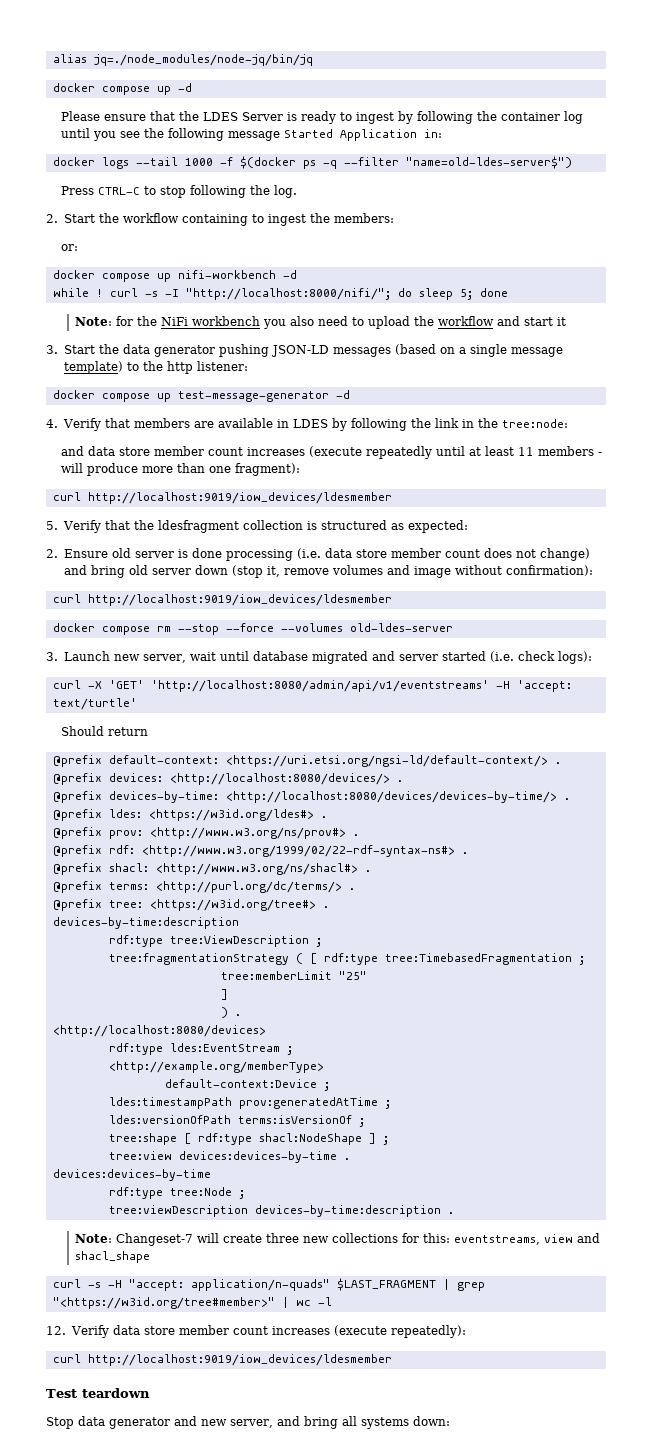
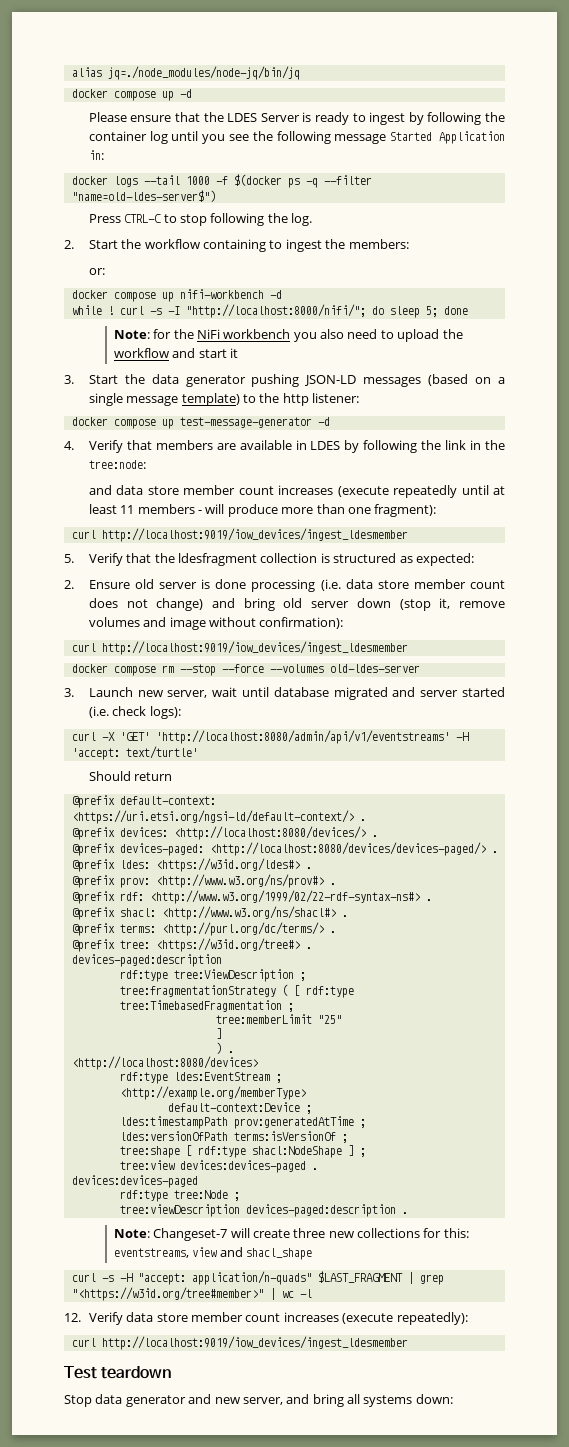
[87,492,392,504] http://localhost:9019/iow_devices/ldesmember -> [101,528,408,542] http://localhost:9019/iow_devices/ingest_ldesmember
[87,594,392,606] http://localhost:9019/iow_devices/ldesmember -> [101,641,408,655] http://localhost:9019/iow_devices/ingest_ldesmember
[108,791,557,803] devices-by-time: <http://localhost:8080/devices/devices-by-time/> -> [119,842,486,856] devices-paged: <http://localhost:8080/devices/devices-paged/>
[52,917,239,929] devices-by-time:description -> [71,954,222,967] devices-paged:description
[178,1151,350,1163] [52,1169,211,1181] devices:devices-by-time . // devices:devices-by-time -> [179,1160,318,1173] [71,1175,198,1188] devices:devices-paged . // devices:devices-paged
[254,1205,441,1217] devices-by-time:description -> [245,1204,396,1217] devices-paged:description
[87,1354,392,1366] http://localhost:9019/iow_devices/ldesmember -> [101,1336,408,1350] http://localhost:9019/iow_devices/ingest_ldesmember

